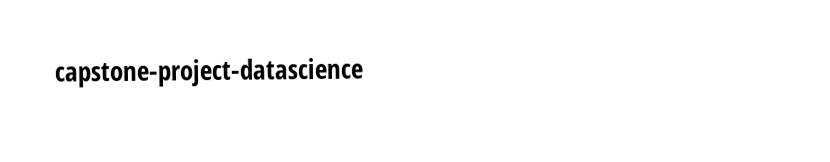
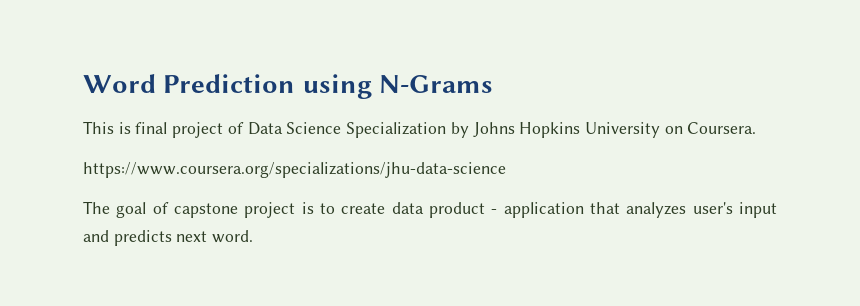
[54,57,364,88] capstone-project-datascience -> [83,74,494,99] [83,121,757,138] [83,162,506,178] [83,201,778,218] [83,230,254,246] Word Prediction using N-Grams // This is final project of Data Science Specialization by Johns Hopkins University on Coursera. // https://www.coursera.org/specializations/jhu-data-science // The goal of capstone project is to create data product - application that analyzes user's input and predicts next word.

